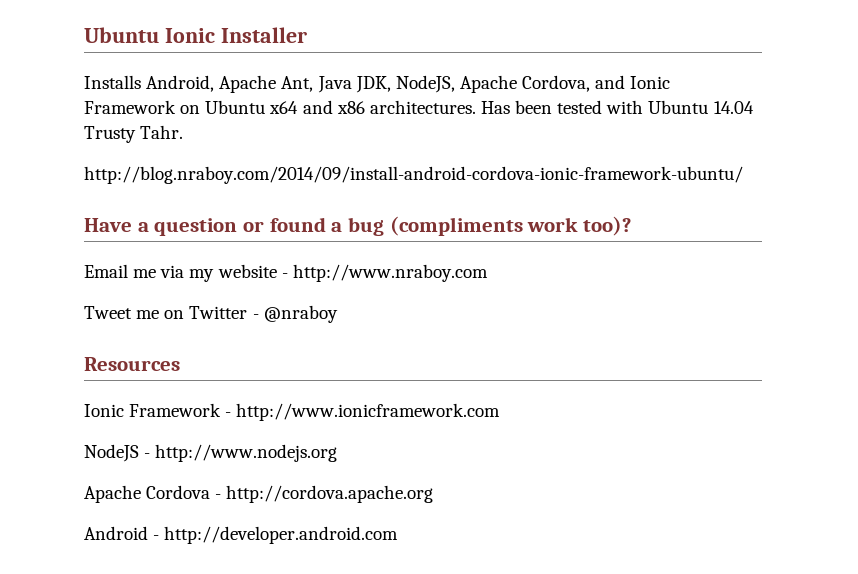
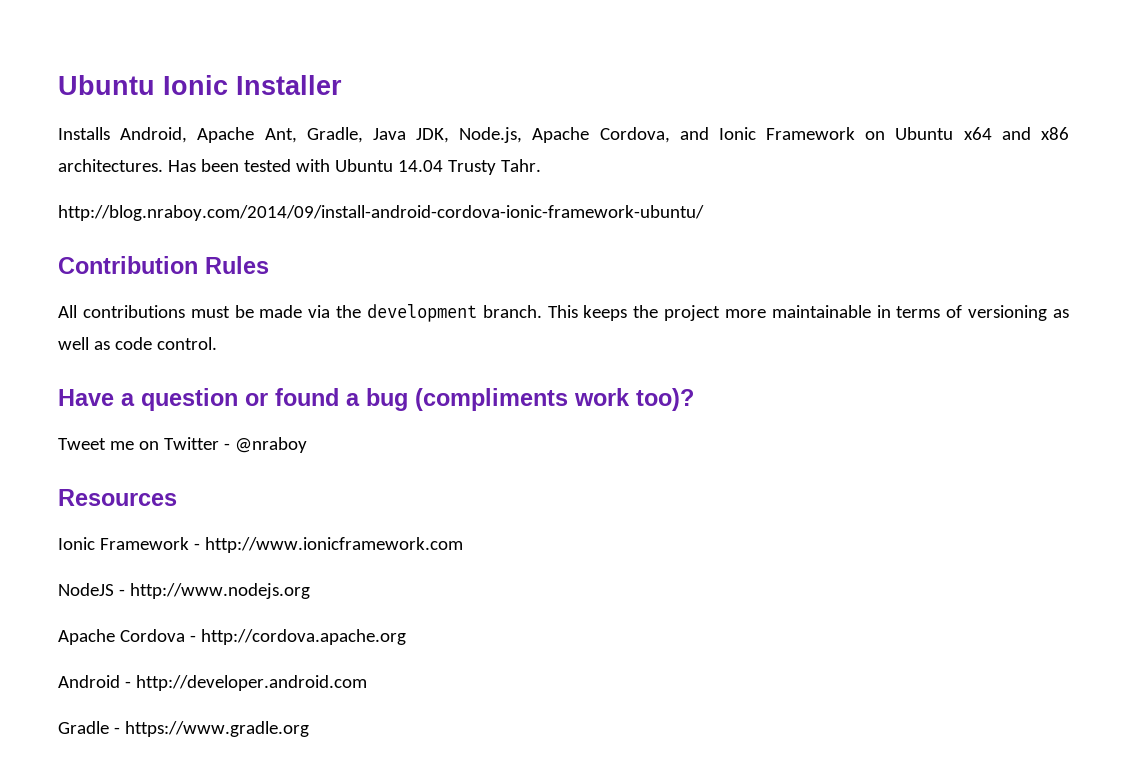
(314, 84) none -> [306,127,363,143] Gradle,
[395,75,455,93] NodeJS, -> [459,127,523,143] Node.js,
(743, 175) none -> [58,256,269,274] [58,304,1070,322] [58,337,217,350] // Contribution Rules // All contributions must be made via the development branch. This keeps the project more maintainable in terms of versioning as well as code control.
[84,264,488,282] // Email me via my website - http://www.nraboy.com -> (694, 399) none
(399, 535) none -> [58,721,309,737] // Gradle - https://www.gradle.org

